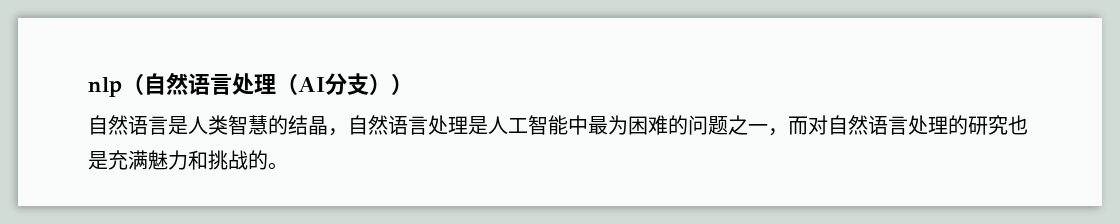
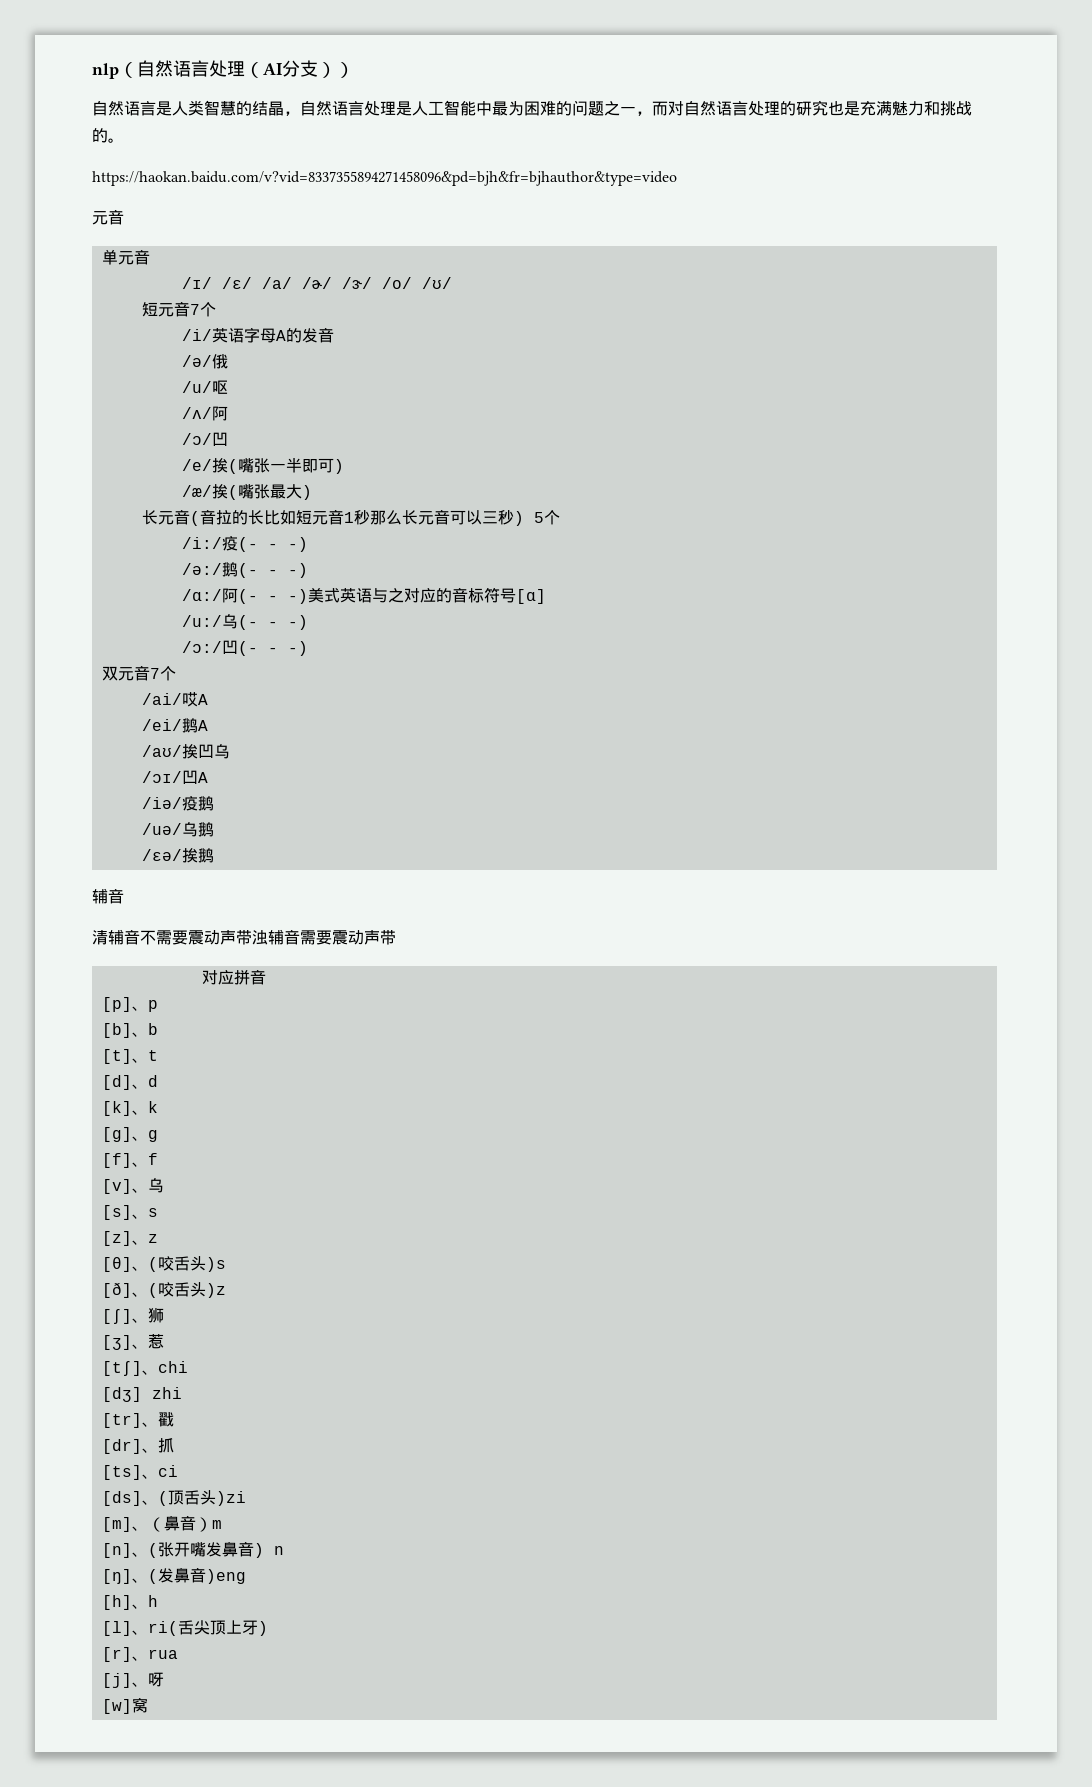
(288, 166) none -> [92,171,677,186] [92,209,124,225] [101,249,150,265] [181,277,452,289] [141,301,216,317] [181,327,334,343] [181,354,228,369] [181,380,228,394] [181,406,228,421] [181,432,228,446] [181,458,344,474] [181,484,312,500] [141,509,560,526] [181,535,308,552] [181,562,308,578] [181,587,546,604] [181,614,308,630] [181,640,308,656] [101,665,176,681] [141,692,208,707] [141,718,208,733] [141,744,230,759] [141,770,208,784] [141,795,214,811] [141,822,214,837] [141,848,214,863] [92,888,124,904] [92,929,396,945] [201,969,266,985] [101,997,158,1012] [101,1023,158,1038] [101,1049,158,1064] [101,1075,158,1090] [101,1101,158,1116] [101,1127,158,1142] [101,1153,158,1168] [101,1178,164,1194] [101,1205,158,1220] [101,1231,158,1246] [101,1256,226,1272] [101,1282,226,1298] [101,1308,164,1324] [101,1334,164,1350] [101,1361,188,1376] [101,1387,182,1402] [101,1412,174,1428] [101,1438,174,1454] [101,1465,178,1480] [101,1490,246,1506] [101,1515,222,1532] [101,1541,284,1558] [101,1567,246,1584] [101,1595,158,1610] [101,1620,268,1636] [101,1647,178,1662] [101,1672,164,1688] [101,1697,148,1714] // https://haokan.baidu.com/v?vid=8337355894271458096&pd=bjh&fr=bjhauthor&type=video // 元音 // 单元音 // /ɪ/ /ɛ/ /a/ /ɚ/ /ɝ/ /o/ /ʊ/ // 短元音7个 // /i/英语字母A的发音 // /ə/俄 // /u/呕 // /ʌ/阿 // /ɔ/凹 // /e/挨(嘴张一半即可) // /æ/挨(嘴张最大) // 长元音(音拉的长比如短元音1秒那么长元音可以三秒) 5个 // /i:/疫(- - -) // /ə:/鹅(- - -) // /ɑ:/阿(- - -)美式英语与之对应的音标符号[ɑ] // /u:/乌(- - -) // /ɔ:/凹(- - -) // 双元音7个 // /ai/哎A // /ei/鹅A // /aʊ/挨凹乌 // /ɔɪ/凹A // /iə/疫鹅 // /uə/乌鹅 // /ɛə/挨鹅 // 辅音 // 清辅音不需要震动声带浊辅音需要震动声带 // 对应拼音 // [p]、p // [b]、b // [t]、t // [d]、d // [k]、k // [g]、g // [f]、f // [v]、乌 // [s]、s // [z]、z // [θ]、(咬舌头)s // [ð]、(咬舌头)z // [ʃ]、狮 // [ʒ]、惹 // [tʃ]、chi // [dʒ] zhi // [tr]、戳 // [dr]、抓 // [ts]、ci // [ds]、(顶舌头)zi // [m]、（鼻音）m // [n]、(张开嘴发鼻音) n // [ŋ]、(发鼻音)eng // [h]、h // [l]、ri(舌尖顶上牙) // [r]、rua // [j]、呀 // [w]窝

